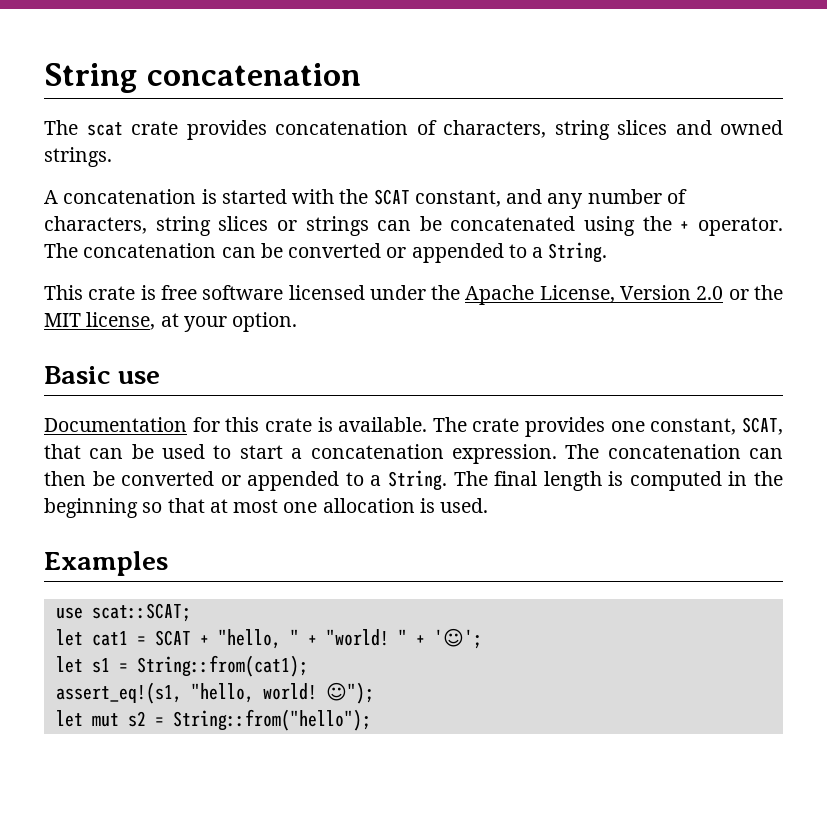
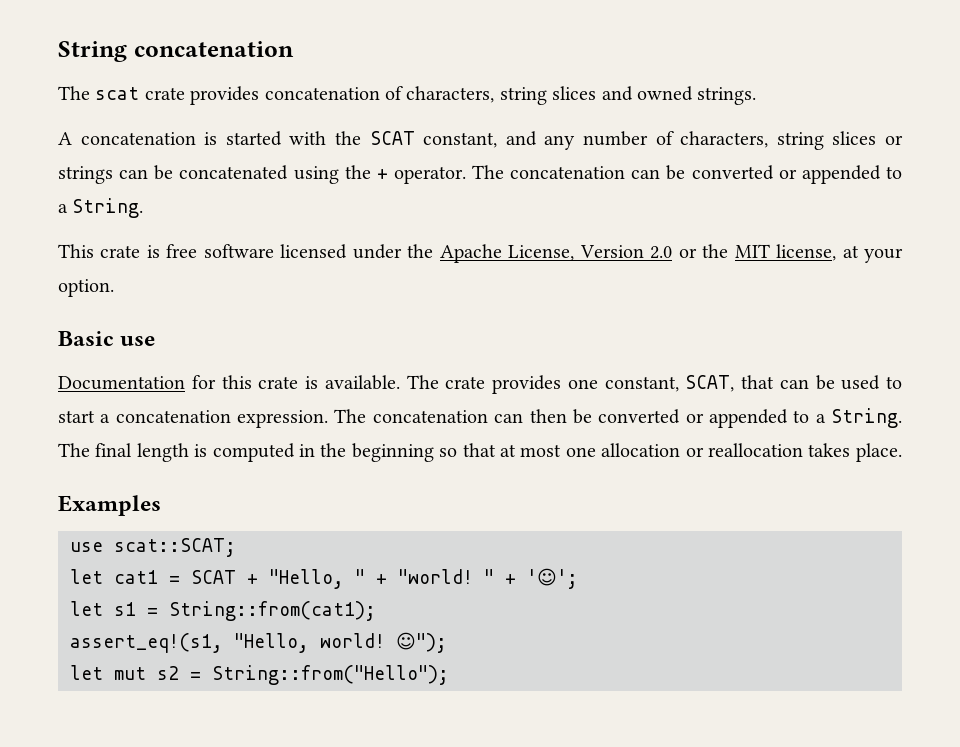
[419,498,489,513] is used. -> [685,443,902,462] or reallocation takes place.
[217,629,281,649] "hello, -> [269,569,344,589] "Hello,
[190,683,254,703] "hello, -> [234,633,309,653] "Hello,
[172,709,371,731] String::from("hello"); -> [212,665,449,685] String::from("Hello");

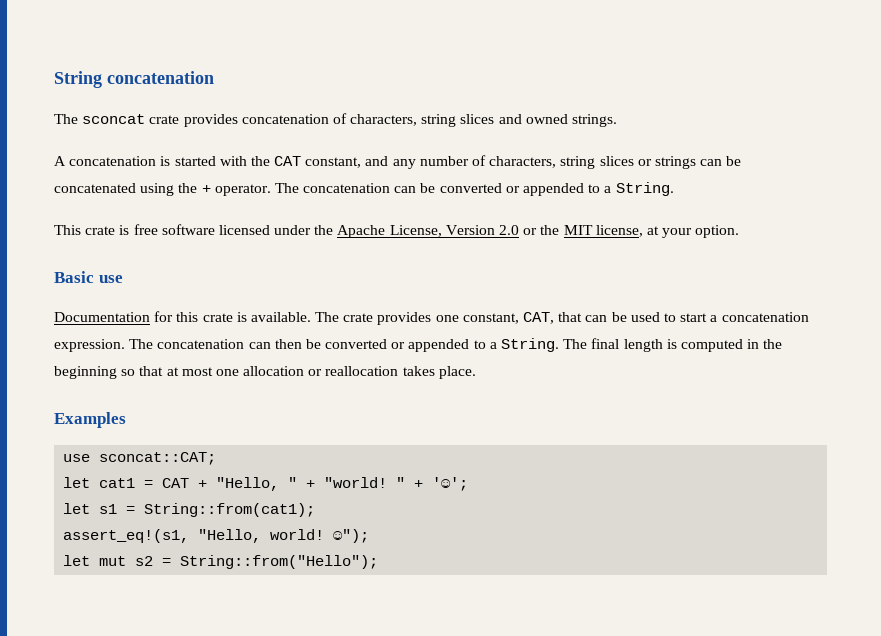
[95,87,140,100] scat -> [82,114,146,124] sconcat
[369,131,415,145] SCAT -> [274,156,302,166] CAT
[685,375,735,392] SCAT, -> [523,312,555,324] CAT,
[114,538,236,557] scat::SCAT; -> [99,452,217,465] sconcat::CAT;
[191,570,236,584] SCAT -> [162,478,190,488] CAT

